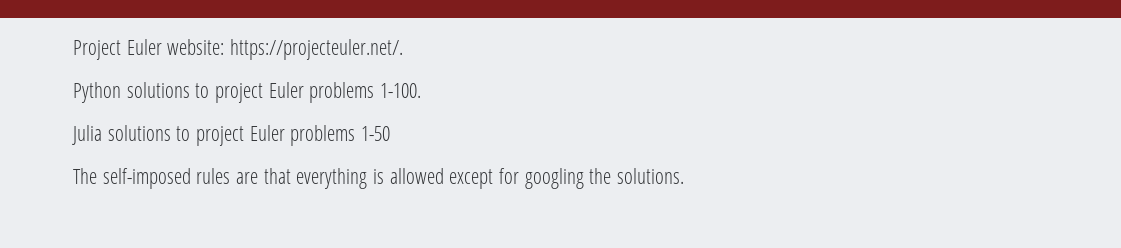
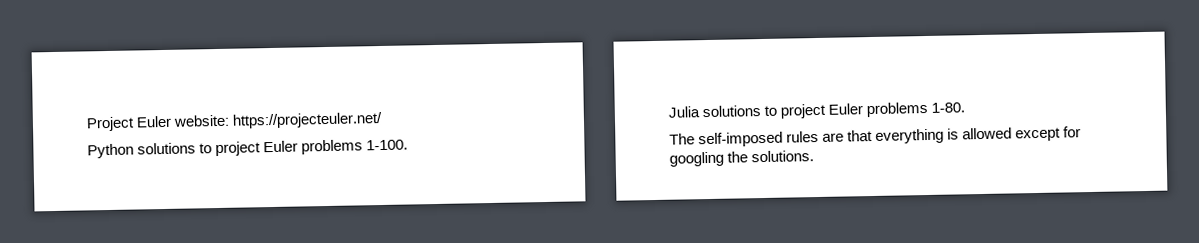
[230,39,404,60] https://projecteuler.net/. -> [232,111,384,129] https://projecteuler.net/
[361,126,391,141] 1-50 -> [931,102,966,113] 1-80.

